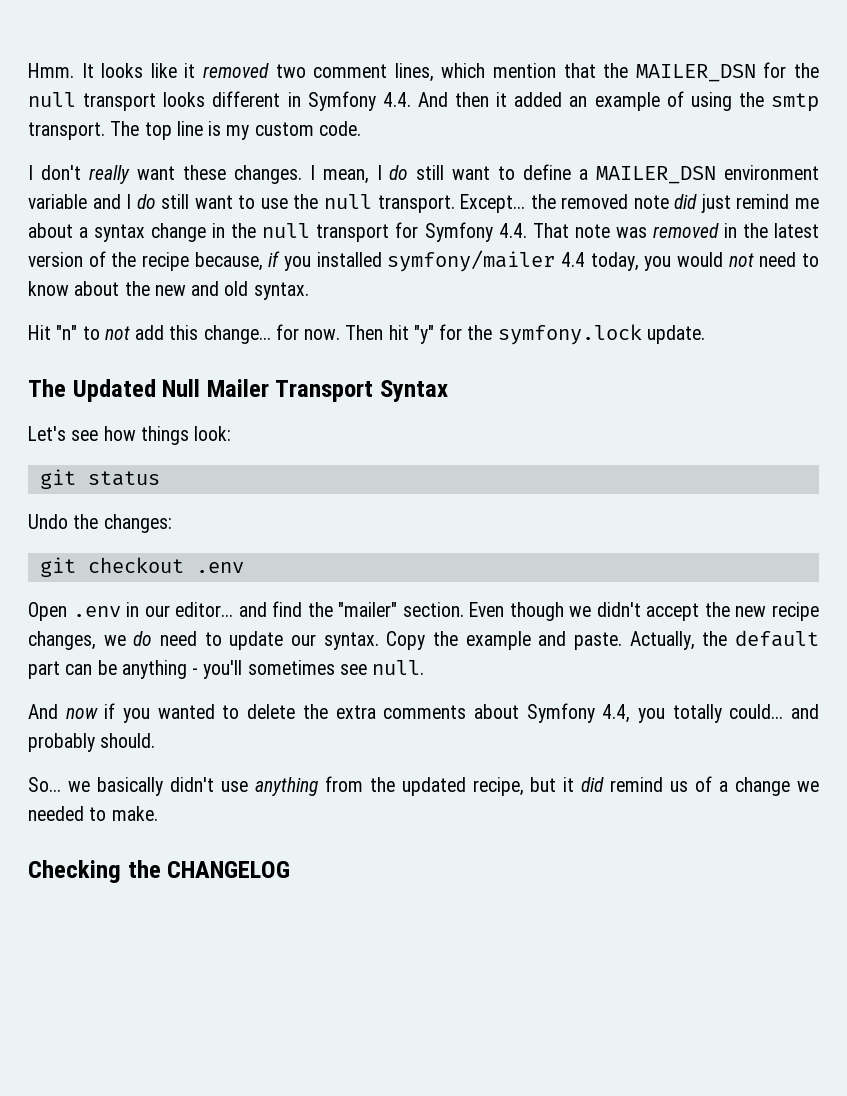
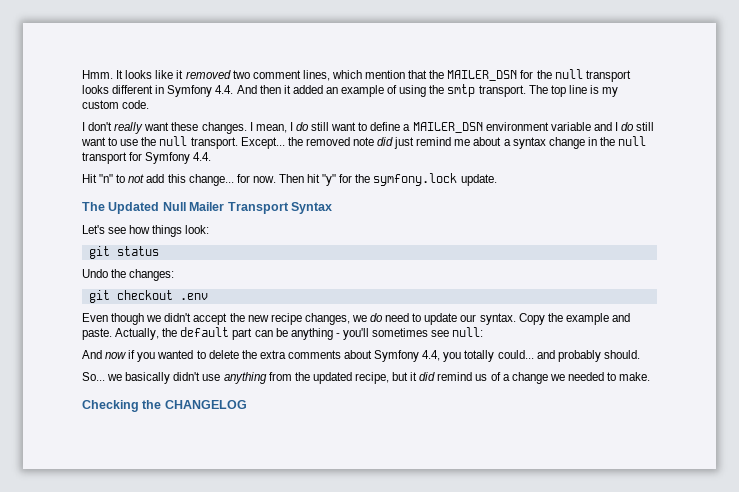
[532,223,819,238] [28,250,819,272] [28,281,309,300] That note was removed in the latest version of the recipe because, if you installed symfony/mailer 4.4 today, you would not need to know about the new and old syntax. -> (212, 156) none
[28,601,464,621] Open .env in our editor... and find the "mailer" section. -> (208, 296) none
[372,660,425,675] null. -> [452,327,484,337] null:

